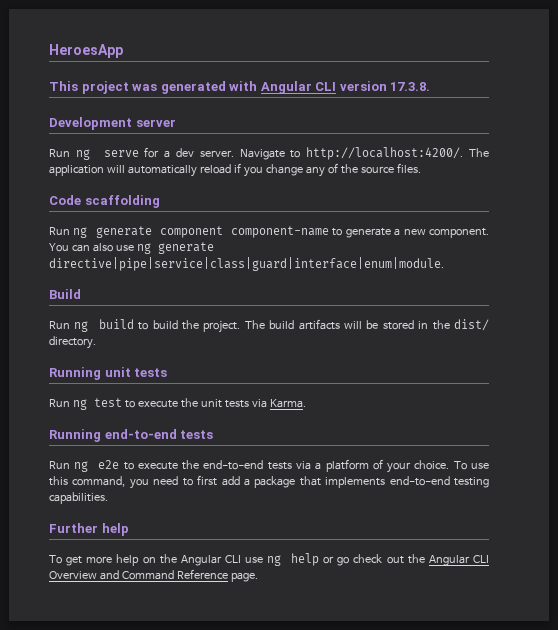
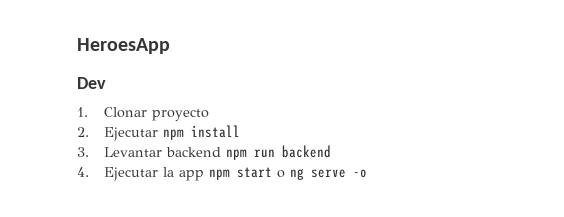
[49,81,431,94] [49,117,176,130] [49,147,489,160] [49,163,421,177] [49,195,160,208] [49,226,490,238] [49,242,214,254] [49,257,444,271] [49,289,81,299] [49,319,490,333] [49,336,96,349] [49,367,168,380] [49,398,306,410] [49,429,214,442] [49,459,490,473] [49,475,489,489] [49,492,108,504] [49,523,129,536] [49,553,490,566] [49,569,258,582] This project was generated with Angular CLI version 17.3.8. // Development server // Run ng serve for a dev server. Navigate to http://localhost:4200/. The application will automatically reload if you change any of the source files. // Code scaffolding // Run ng generate component component-name to generate a new component. You can also use ng generate directive|pipe|service|class|guard|interface|enum|module. // Build // Run ng build to build the project. The build artifacts will be stored in the dist/ directory. // Running unit tests // Run ng test to execute the unit tests via Karma. // Running end-to-end tests // Run ng e2e to execute the end-to-end tests via a platform of your choice. To use this command, you need to first add a package that implements end-to-end testing capabilities. // Further help // To get more help on the Angular CLI use ng help or go check out the Angular CLI Overview and Command Reference page. -> [77,77,106,89] [77,107,210,121] [77,125,241,141] [77,145,332,160] [77,167,368,181] Dev // 1. Clonar proyecto // 2. Ejecutar npm install // 3. Levantar backend npm run backend // 4. Ejecutar la app npm start o ng serve -o

